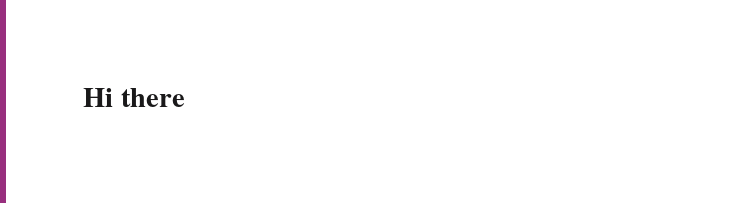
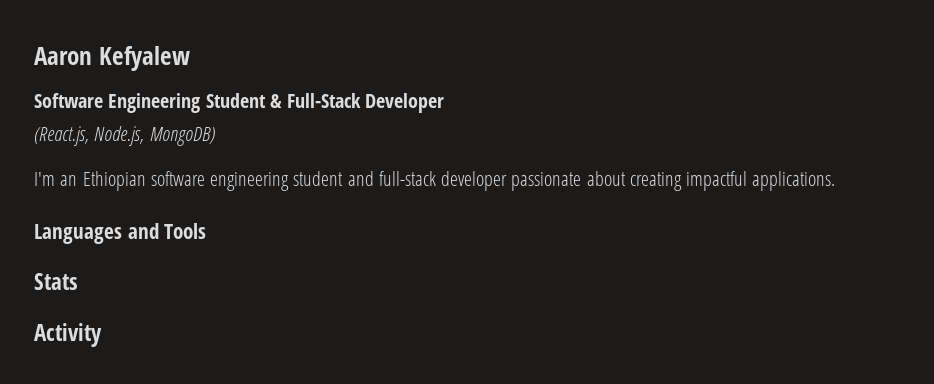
[83,88,185,107] Hi there -> [34,46,190,71] [34,93,445,113] [34,126,215,146] [34,171,836,191] [34,223,207,244] [34,273,78,290] [34,323,102,347] Aaron Kefyalew // Software Engineering Student & Full-Stack Developer // (React.js, Node.js, MongoDB) // I'm an Ethiopian software engineering student and full-stack developer passionate about creating impactful applications. // Languages and Tools // Stats // Activity

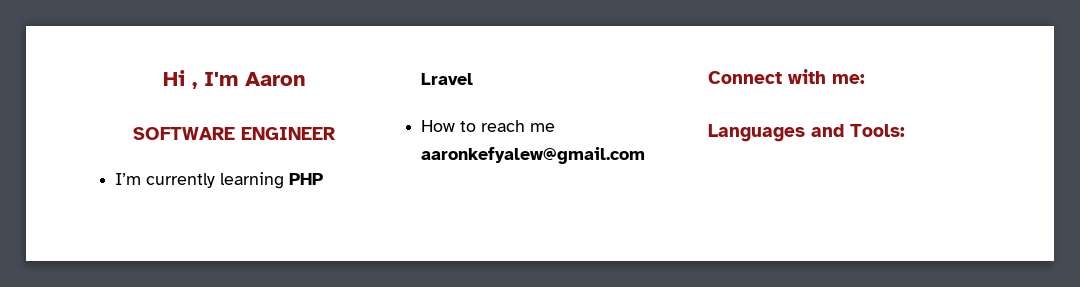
[34,46,190,71] [34,93,445,113] [34,126,215,146] [34,171,836,191] Aaron Kefyalew // Software Engineering Student & Full-Stack Developer // (React.js, Node.js, MongoDB) // I'm an Ethiopian software engineering student and full-stack developer passionate about creating impactful applications. -> [162,70,306,89] [133,127,336,140] [115,172,324,189] [421,73,474,85] [421,120,556,132] [421,147,646,164] [708,69,865,84] Hi , I'm Aaron // SOFTWARE ENGINEER // I’m currently learning PHP Lravel // How to reach me aaronkefyalew@gmail.com // Connect with me:
[164,223,207,239] [34,273,78,290] [34,323,102,347] Tools // Stats // Activity -> [850,124,905,137] Tools:

